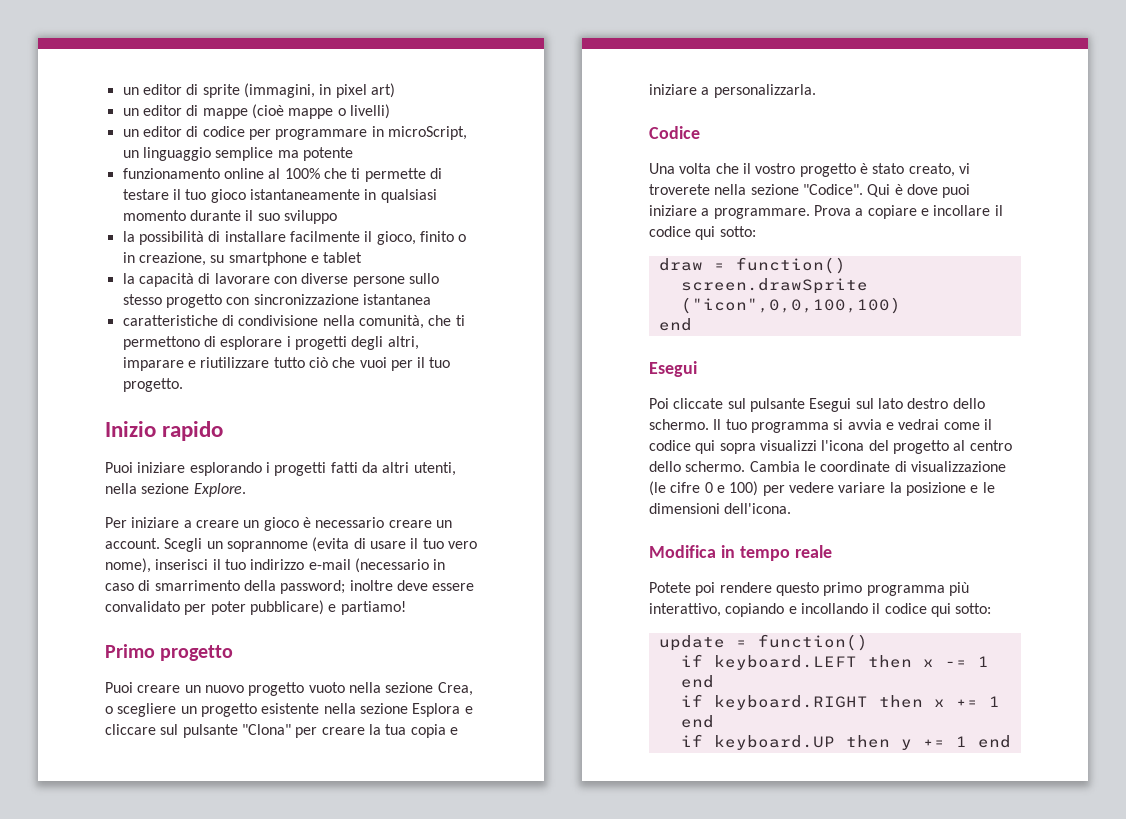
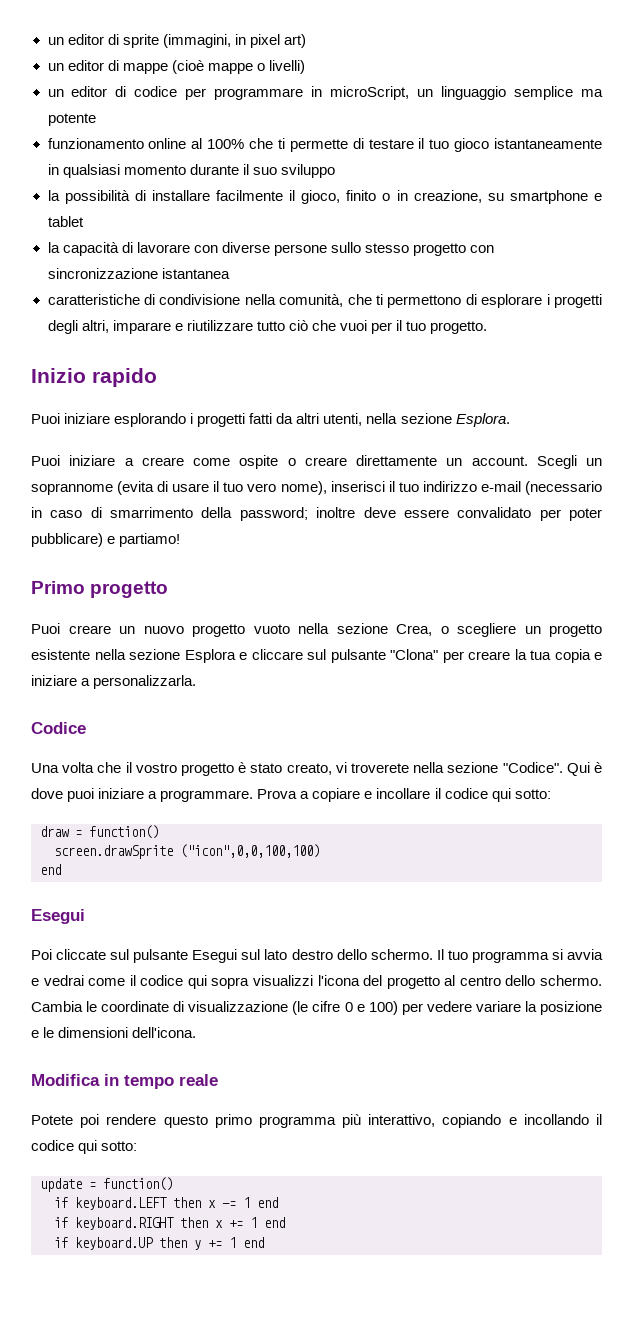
[193,483,246,497] [105,517,127,528] Explore. // Per -> [455,413,510,427] [31,455,60,466] Esplora. // Puoi
[243,517,432,531] un gioco è necessario creare -> [193,455,437,469] come ospite o creare direttamente

